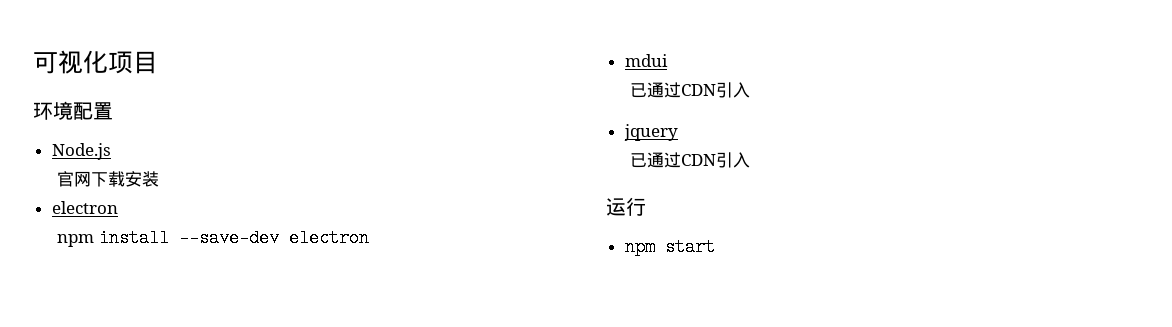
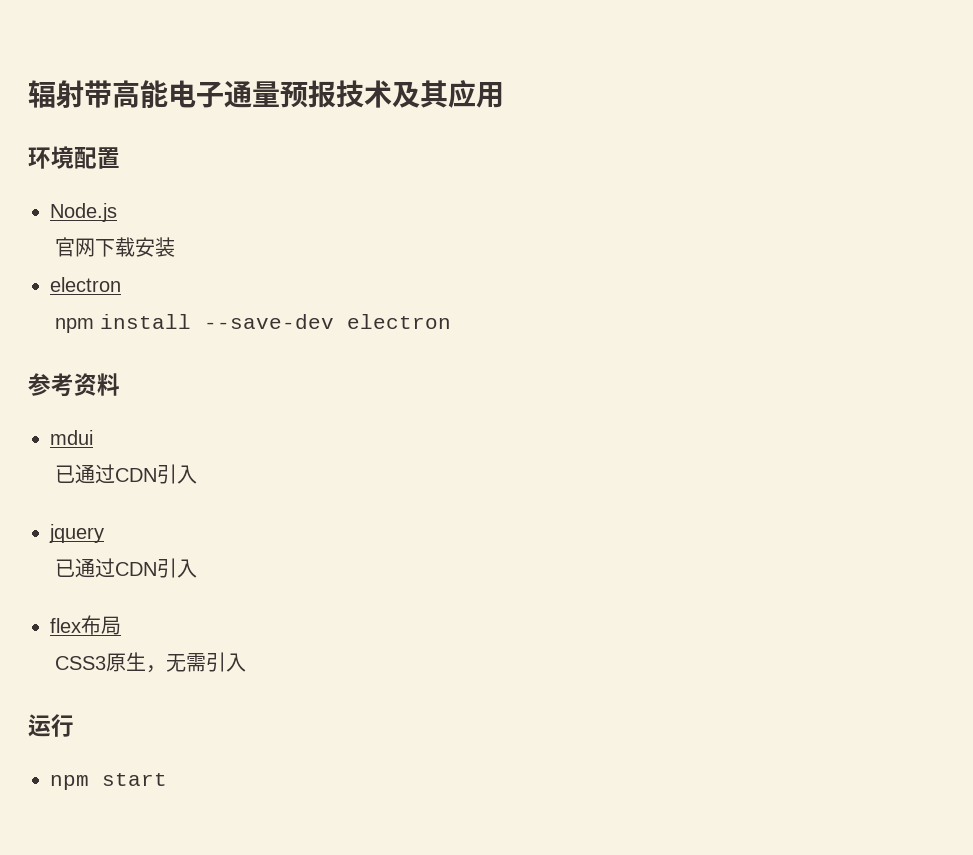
[33,50,158,74] 可视化项目 -> [28,80,504,108] 辐射带高能电子通量预报技术及其应用
(369, 238) none -> [28,373,120,397] // 参考资料
(751, 160) none -> [50,615,121,635] [54,652,246,673] // flex布局 // CSS3原生，无需引入

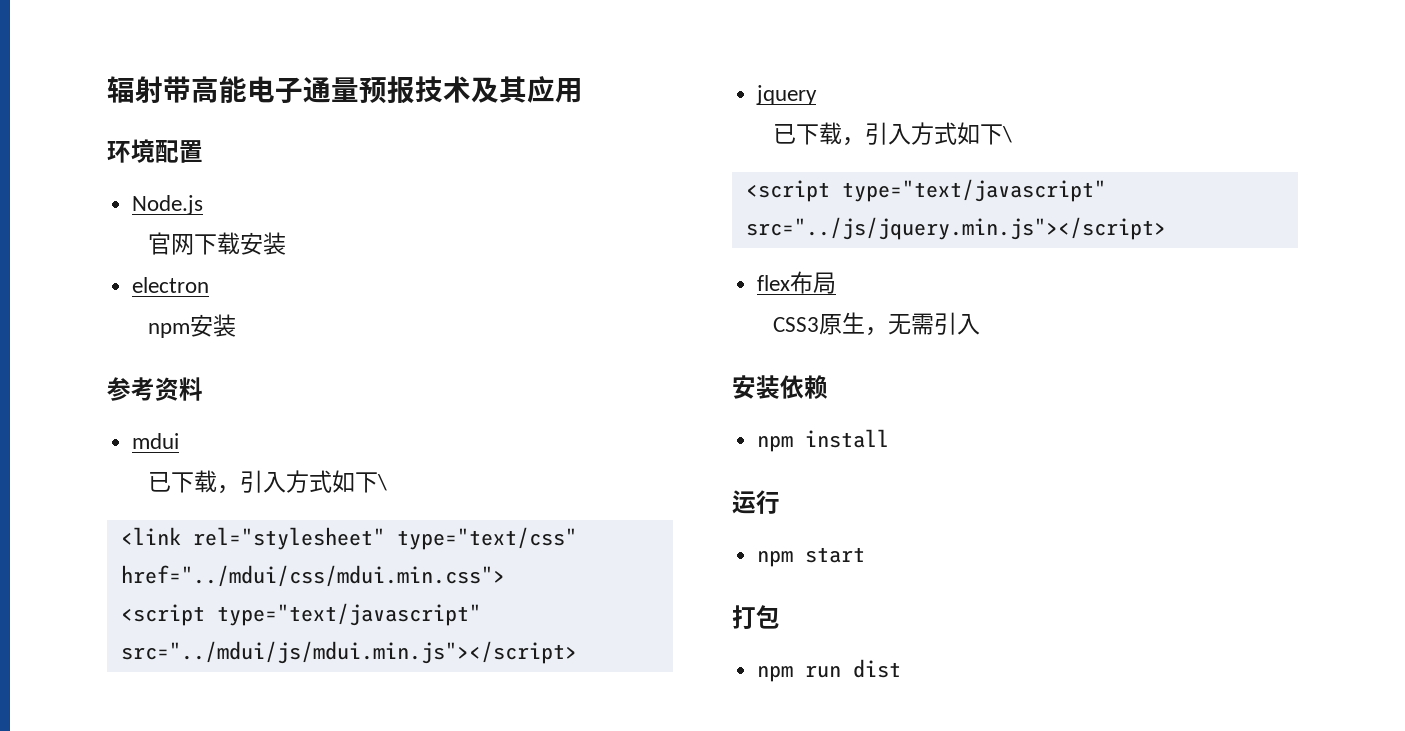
[99,314,451,329] install --save-dev electron -> [189,314,236,337] 安装
[74,464,197,484] 通过CDN引入 -> [170,470,387,494] [120,527,577,550] [120,565,505,587] [120,603,481,626] [120,641,577,664] 下载，引入方式如下\ // <link rel="stylesheet" type="text/css" href="../mdui/css/mdui.min.css"> // <script type="text/javascript" src="../mdui/js/mdui.min.js"></script>
[74,558,197,578] 通过CDN引入 -> [795,122,1012,146] [745,179,1106,202] [745,217,1166,240] 下载，引入方式如下\ // <script type="text/javascript" src="../js/jquery.min.js"></script>
(246, 662) none -> [732,375,828,399] [757,429,890,452] // 安装依赖 // npm install
(167, 779) none -> [732,605,780,629] [757,659,902,682] // 打包 // npm run dist

